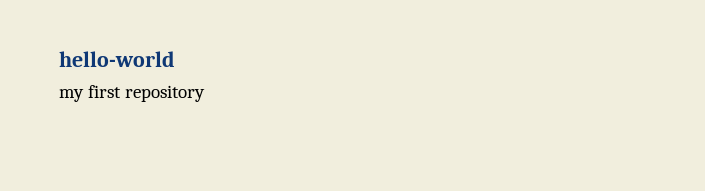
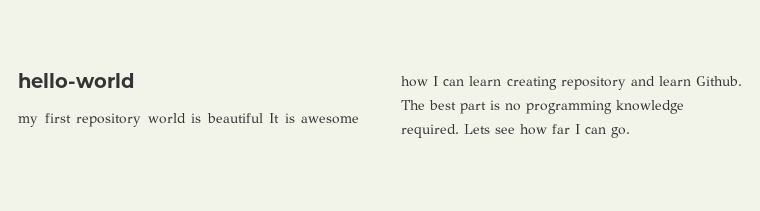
(206, 93) none -> [147,113,359,124] [401,76,742,90] [401,100,684,114] [401,124,630,138] world is beautiful It is awesome how I can learn creating repository and learn Github. The best part is no programming knowledge required. Lets see how far I can go.

